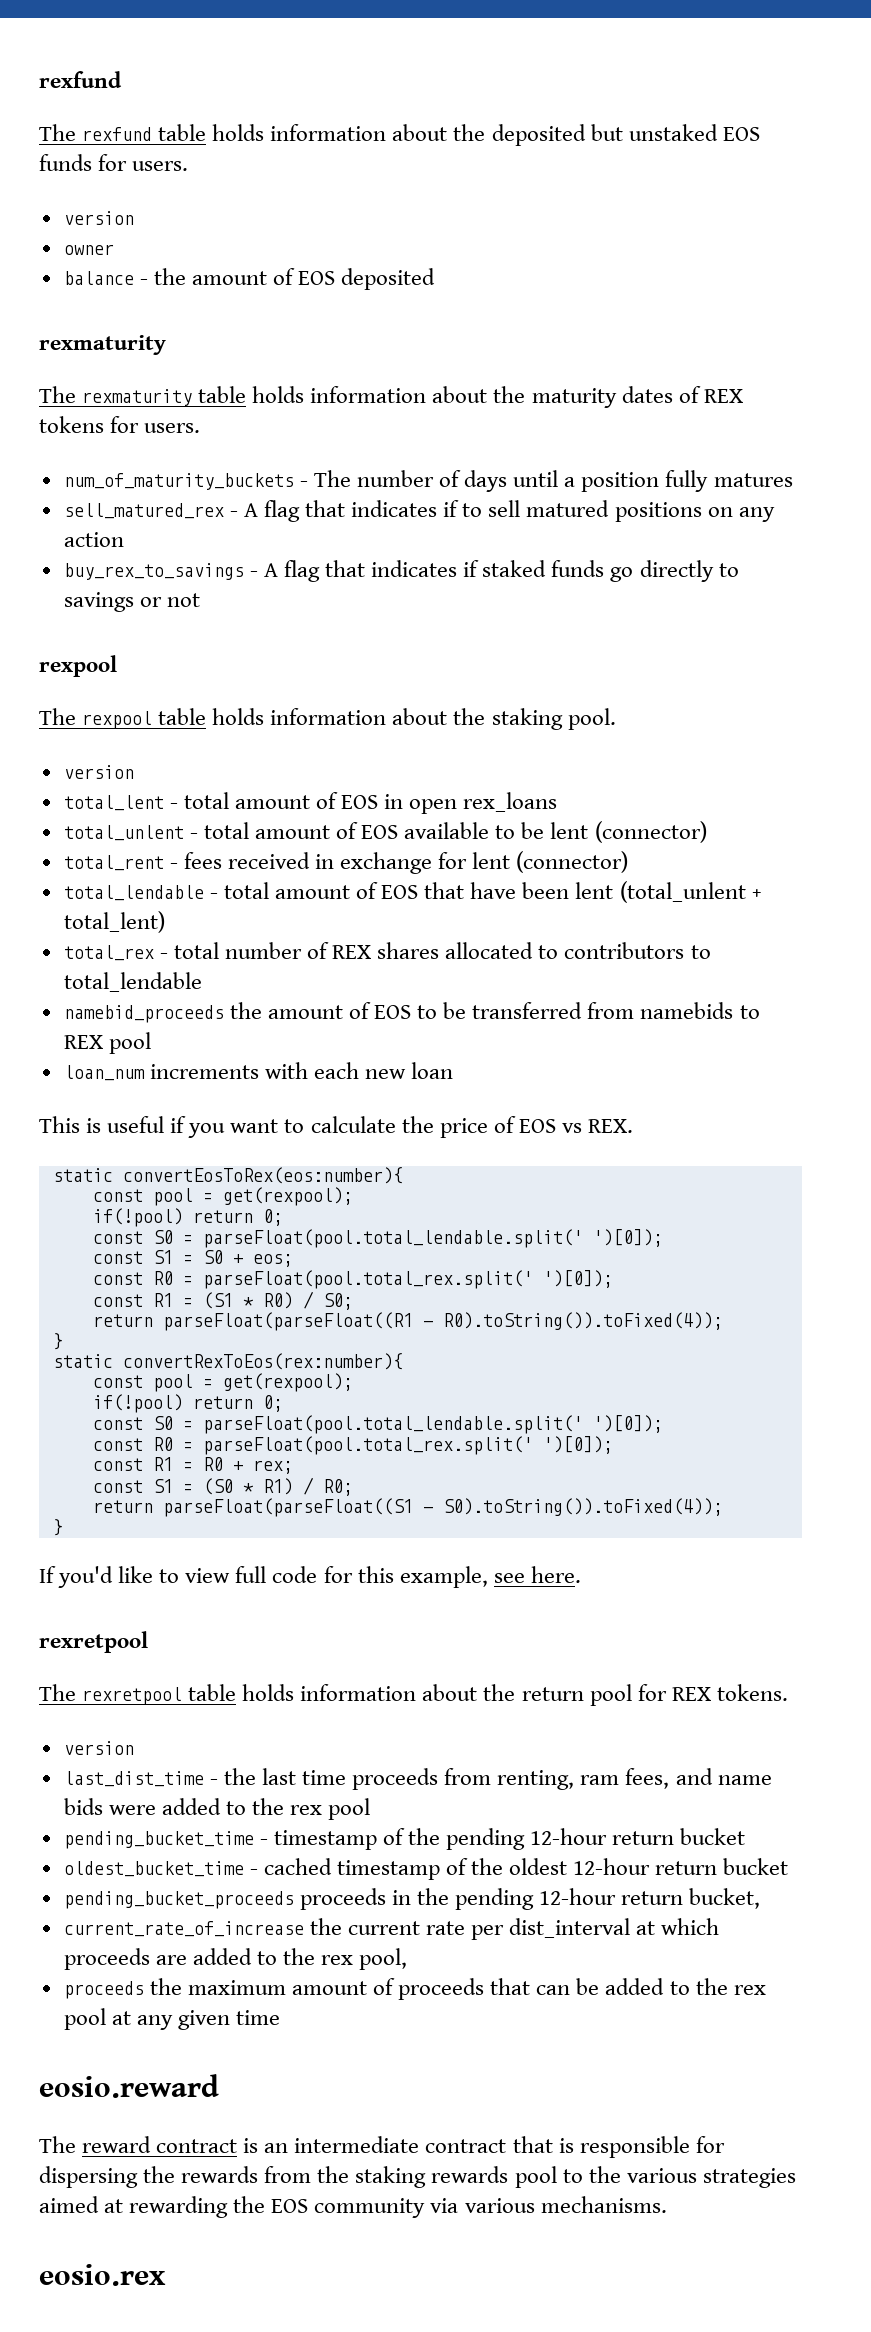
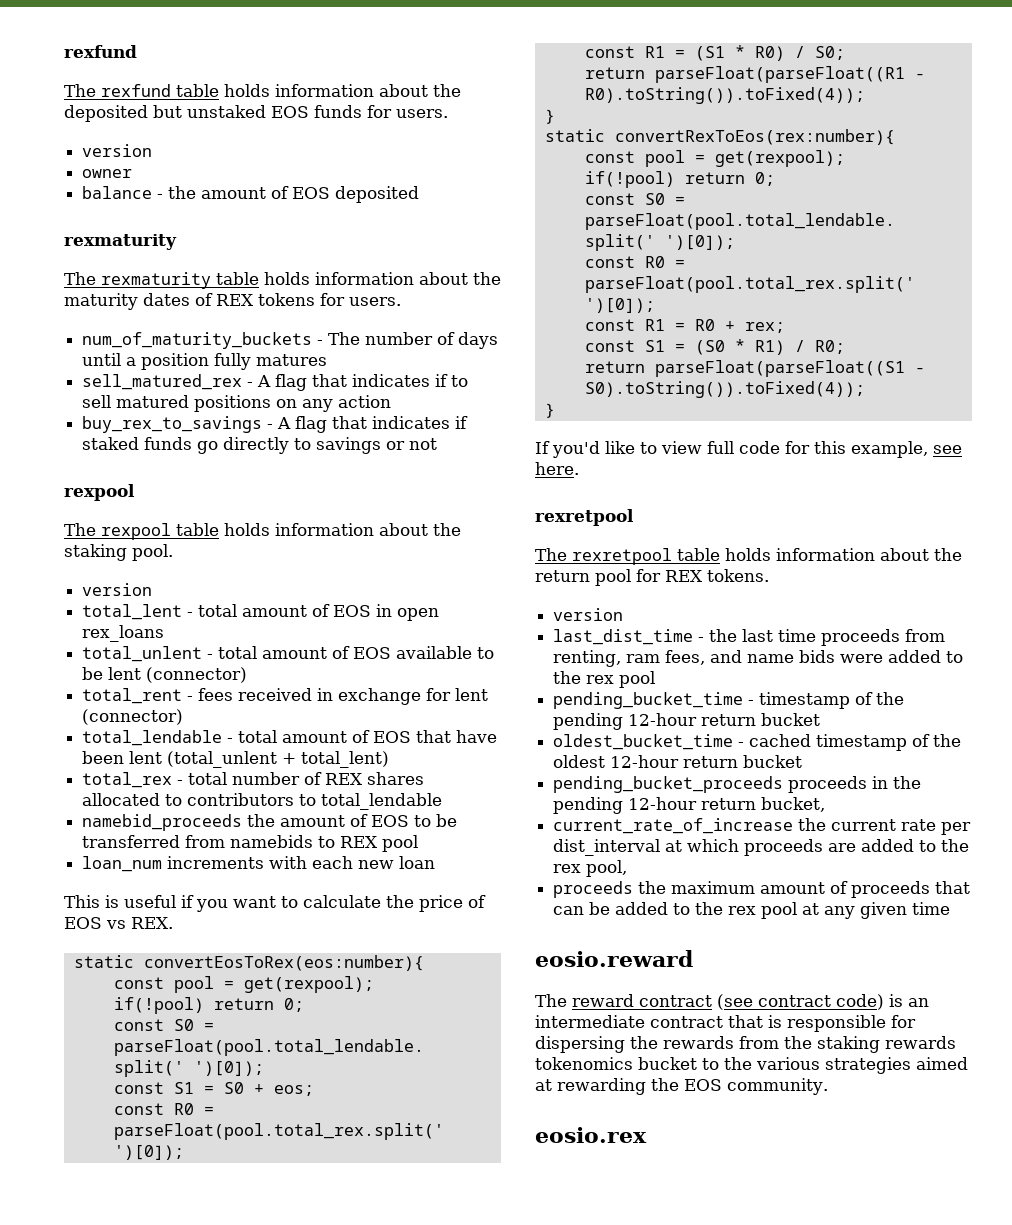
(238, 2146) none -> [717,994,884,1010] (see contract code)
[514,2166,557,2188] pool -> [535,1057,697,1070] tokenomics bucket
[314,2196,667,2218] community via various mechanisms. -> [727,1078,828,1095] community.

